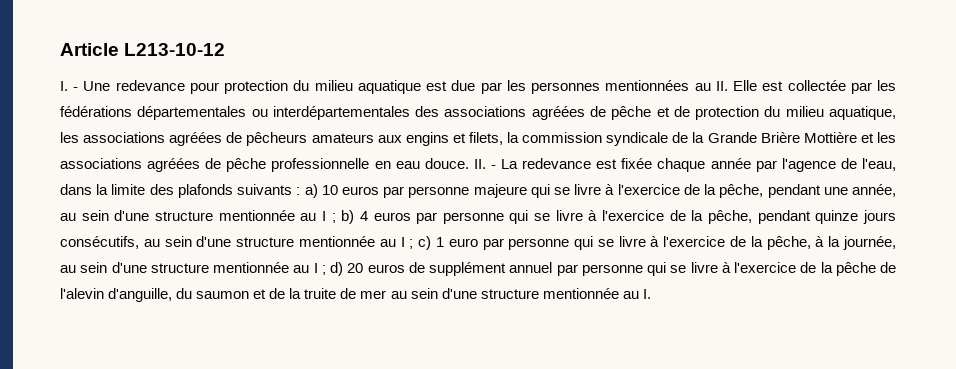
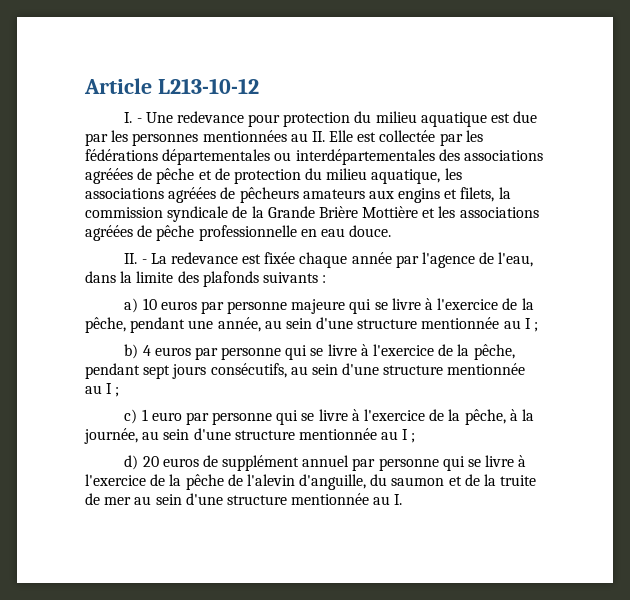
(469, 163) none -> (392, 231) //
(301, 191) none -> (327, 279) //
(336, 218) none -> (539, 327) //
[815,210,859,224] quinze -> [143,365,171,379] sept
(414, 244) none -> (120, 392) //
(326, 270) none -> (416, 438) //

